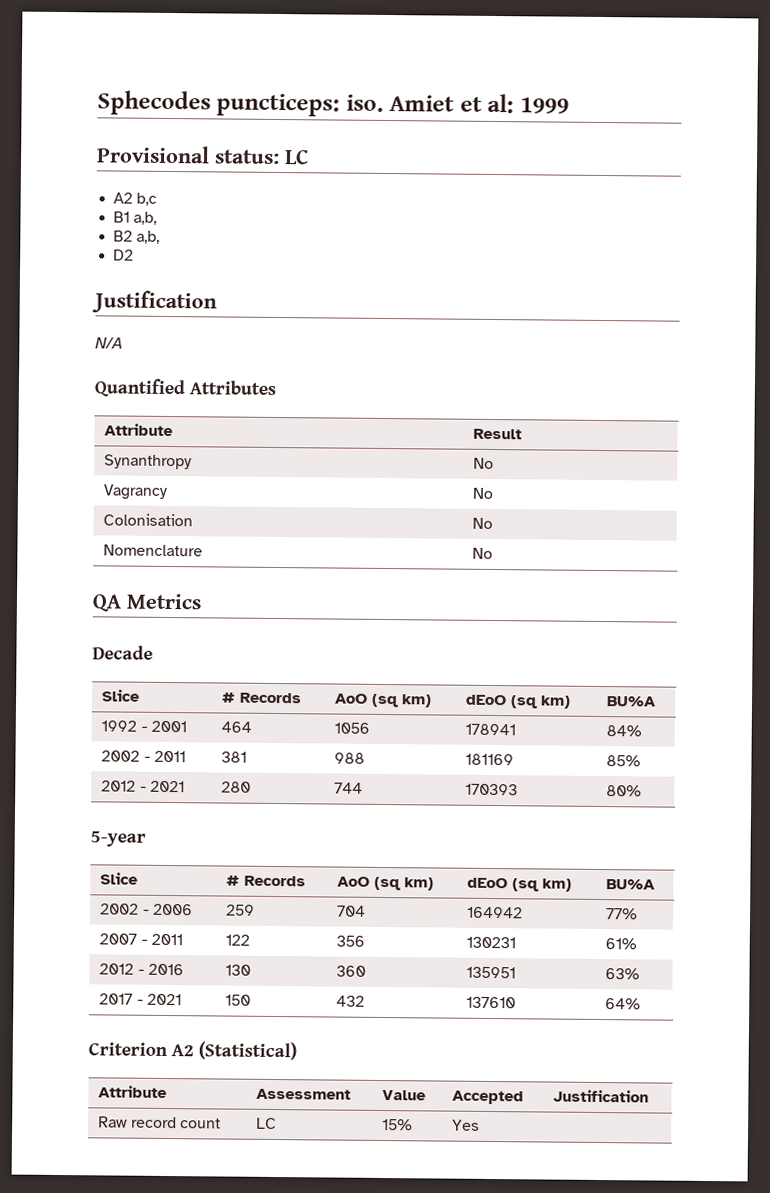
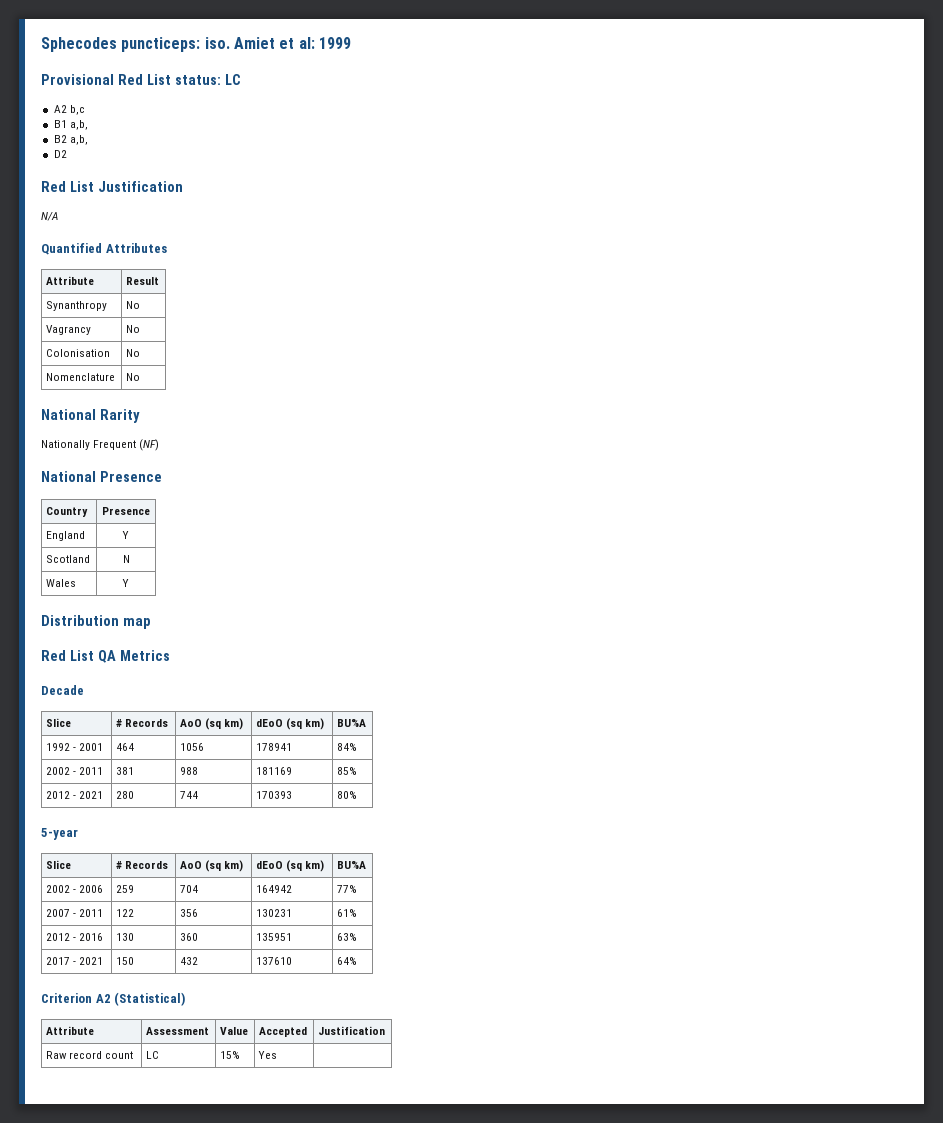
(210, 154) none -> [117,74,171,85] Red List
(135, 255) none -> [41,181,94,192] Red List
(494, 553) none -> [41,409,140,423] [41,439,160,451] [41,471,162,482] [46,507,89,517] [102,507,150,515] [46,531,86,541] [122,531,129,539] [46,555,91,563] [122,555,130,563] [46,579,77,587] [122,579,129,587] [41,615,151,629] [41,650,94,661] National Rarity // Nationally Frequent (NF) // National Presence // Country | Presence // England | Y // Scotland | N // Wales | Y // Distribution map // Red List

